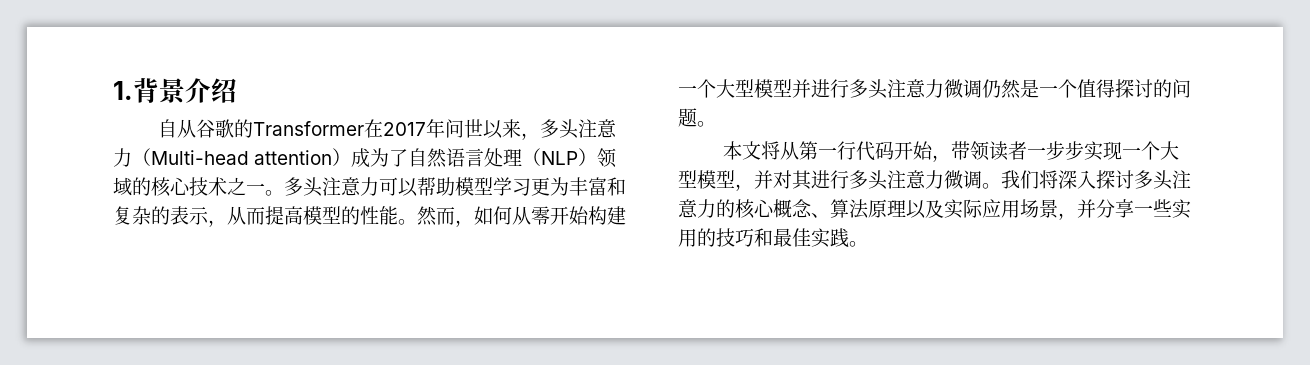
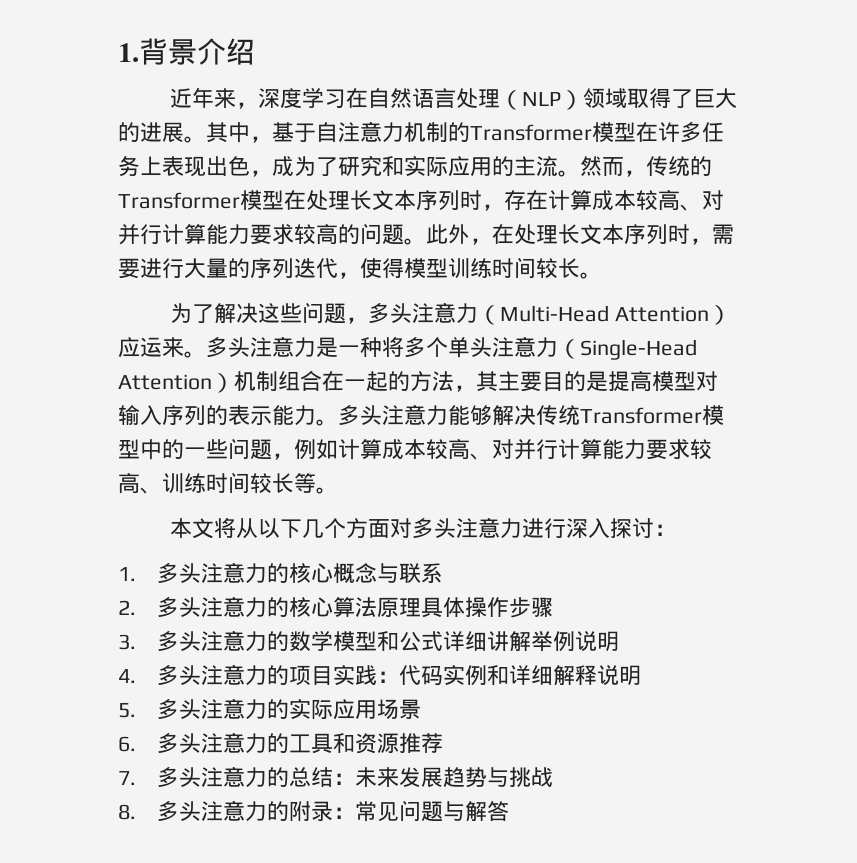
[158,119,618,140] [113,148,409,168] 自从谷歌的Transformer在2017年问世以来，多头注意力（Multi-head attention）成为了 -> [169,87,368,109] 近年来，深度学习在
[132,177,626,197] [113,206,626,227] [678,79,1191,99] [678,108,716,127] [723,141,1180,162] [678,170,1058,191] 的核心技术之一。多头注意力可以帮助模型学习更为丰富和复杂的表示，从而提高模型的性能。然而，如何从零开始构建一个大型模型并进行多头注意力微调仍然是一个值得探讨的问题。 // 本文将从第一行代码开始，带领读者一步步实现一个大型模型，并对其进行多头注意力微调。我们将 -> [626,88,737,109] [118,121,724,143] [118,155,712,177] [118,190,724,211] [118,223,734,245] [118,257,602,279] [169,302,731,325] [118,336,697,360] [118,370,718,393] [118,404,724,426] [118,438,712,460] [118,472,338,494] [169,517,566,539] 取得了巨大的进展。其中，基于自注意力机制的Transformer模型在许多任务上表现出色，成为了研究和实际应用的主流。然而，传统的Transformer模型在处理长文本序列时，存在计算成本较高、对并行计算能力要求较高的问题。此外，在处理长文本序列时，需要进行大量的序列迭代，使得模型训练时间较长。 // 为了解决这些问题，多头注意力（Multi-Head Attention）应运来。多头注意力是一种将多个单头注意力（Single-Head Attention）机制组合在一起的方法，其主要目的是提高模型对输入序列的表示能力。多头注意力能够解决传统Transformer模型中的一些问题，例如计算成本较高、对并行计算能力要求较高、训练时间较长等。 // 本文将从以下几个方面对多头注意力进行
(1134, 179) none -> [653,524,676,536] [118,567,136,581] ： // 1.
[811,199,1191,220] [678,228,868,248] 、算法原理以及实际应用场景，并分享一些实用的技巧和最佳实践。 -> [377,563,444,583] [118,596,554,618] [118,630,620,652] [118,664,642,686] [118,698,422,720] [118,732,444,754] [118,766,554,788] [118,800,510,822] 与联系 // 2.多头注意力的核心算法原理具体操作步骤 // 3.多头注意力的数学模型和公式详细讲解举例说明 // 4.多头注意力的项目实践：代码实例和详细解释说明 // 5.多头注意力的实际应用场景 // 6.多头注意力的工具和资源推荐 // 7.多头注意力的总结：未来发展趋势与挑战 // 8.多头注意力的附录：常见问题与解答

